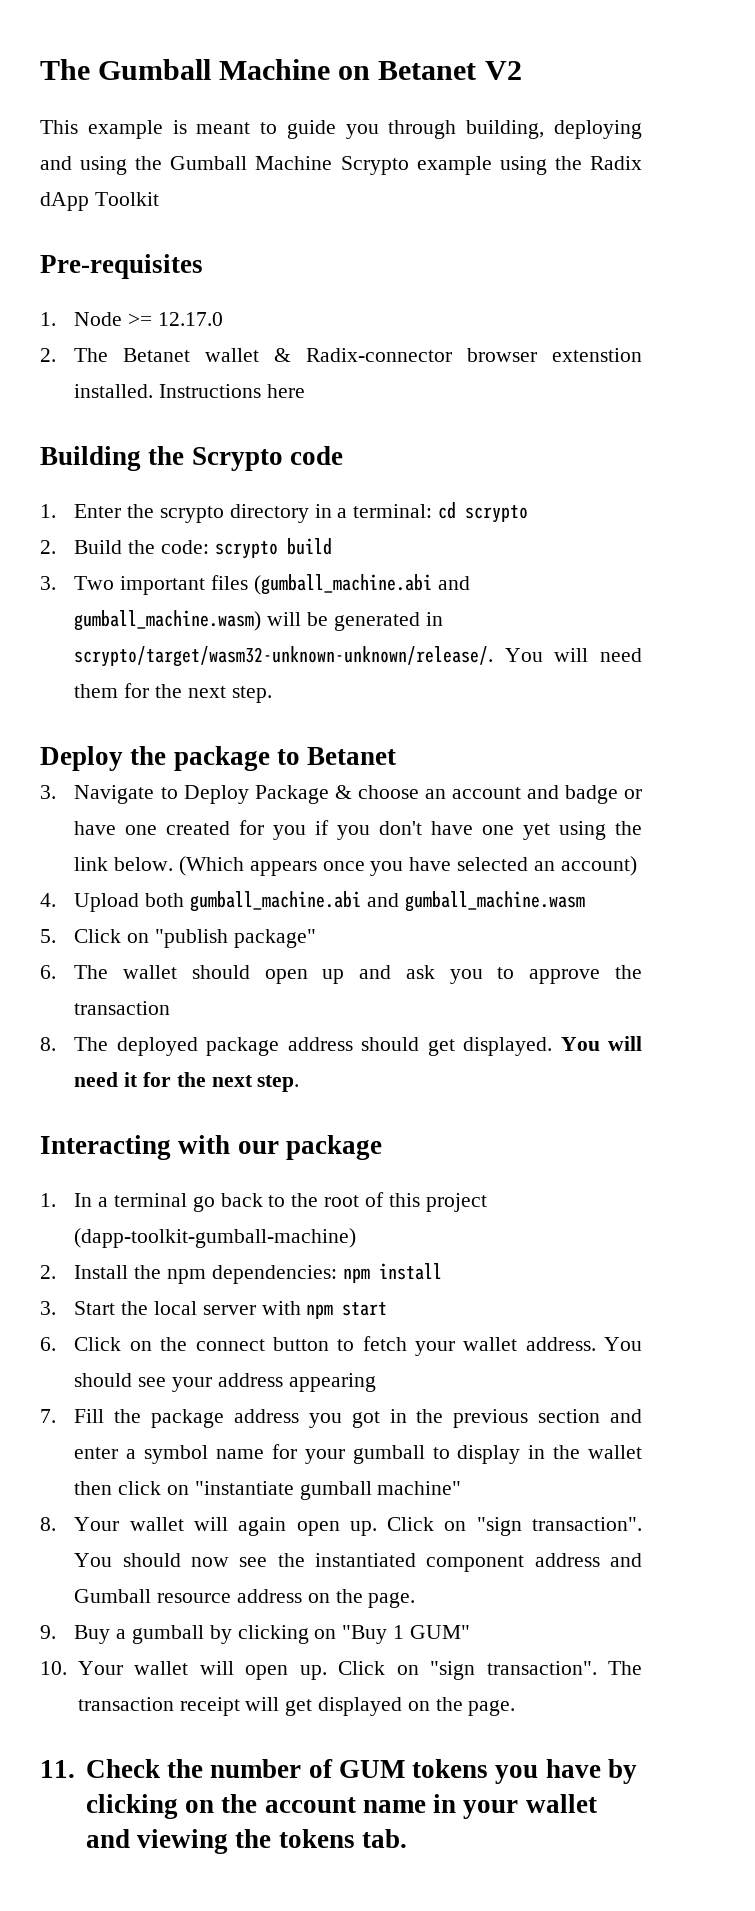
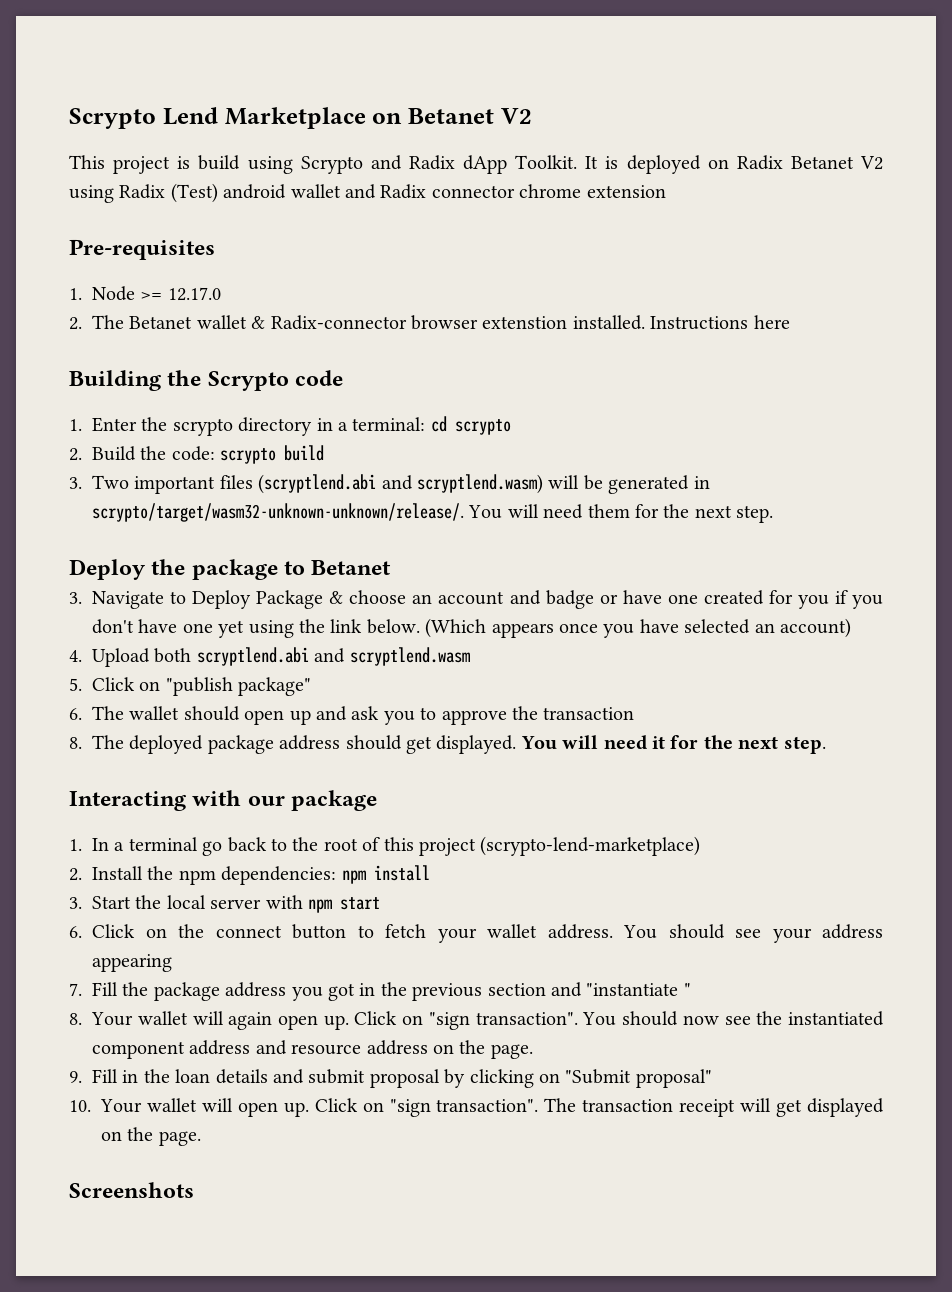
[40,59,331,80] The Gumball Machine -> [69,107,366,129] Scrypto Lend Marketplace
[87,120,642,139] [40,156,642,175] [40,192,159,211] example is meant to guide you through building, deploying and using the Gumball Machine Scrypto example using the Radix dApp Toolkit -> [113,155,883,174] [69,183,666,203] project is build using Scrypto and Radix dApp Toolkit. It is deployed on Radix Betanet V2 using Radix (Test) android wallet and Radix connector chrome extension
[253,574,470,595] [74,610,262,631] (gumball_machine.abi and gumball_machine.wasm) -> [258,474,544,494] (scryptlend.abi and scryptlend.wasm)
[190,891,585,912] gumball_machine.abi and gumball_machine.wasm -> [196,647,470,666] scryptlend.abi and scryptlend.wasm
[74,1228,357,1248] (dapp-toolkit-gumball-machine) -> [480,836,701,856] (scrypto-lend-marketplace)
[74,1444,643,1464] [74,1481,462,1500] enter a symbol name for your gumball to display in the wallet then click on "instantiate gumball machine" -> [586,983,691,996] "instantiate "
[74,1589,152,1603] Gumball -> (287, 1047) none
[74,1625,470,1644] Buy a gumball by clicking on "Buy 1 GUM" -> [92,1069,712,1088] Fill in the loan details and submit proposal by clicking on "Submit proposal"
[40,1759,638,1784] [85,1794,597,1819] [85,1829,407,1854] 11. Check the number of GUM tokens you have by clicking on the account name in your wallet and viewing the tokens tab. -> [69,1182,194,1198] Screenshots

